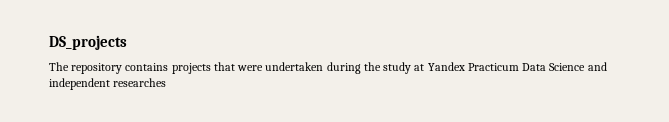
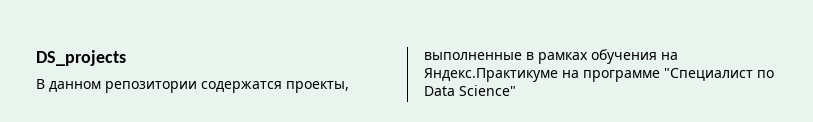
[49,62,607,74] [49,78,167,90] The repository contains projects that were undertaken during the study at Yandex Practicum Data Science and independent researches -> [36,79,349,93] [424,49,678,64] [424,68,774,82] [424,85,516,96] В данном репозитории содержатся проекты, выполненные в рамках обучения на Яндекс.Практикуме на программе "Специалист по Data Science"

